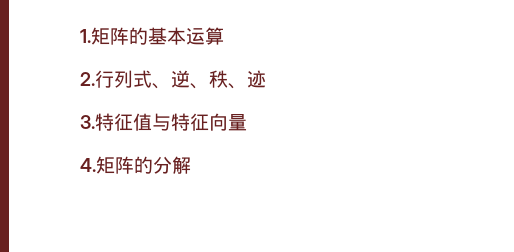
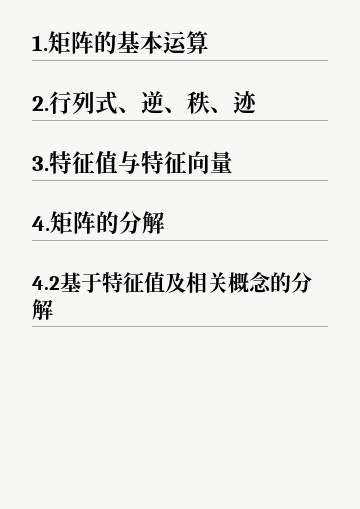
(191, 165) none -> [32,271,312,293] [32,299,53,320] // 4.2基于特征值及相关概念的分解

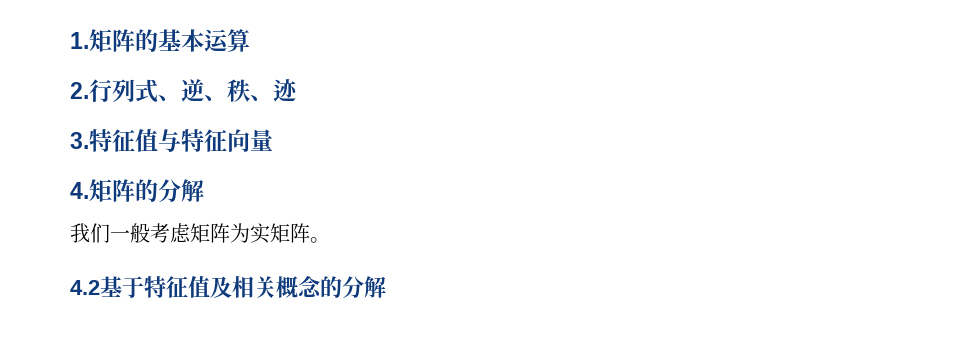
(165, 222) none -> [70,223,330,244] // 我们一般考虑矩阵为实矩阵。

